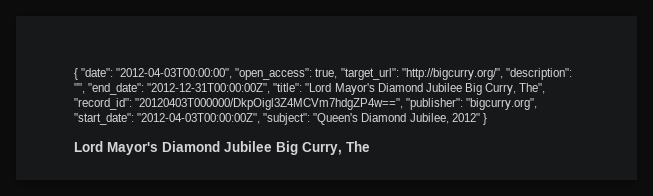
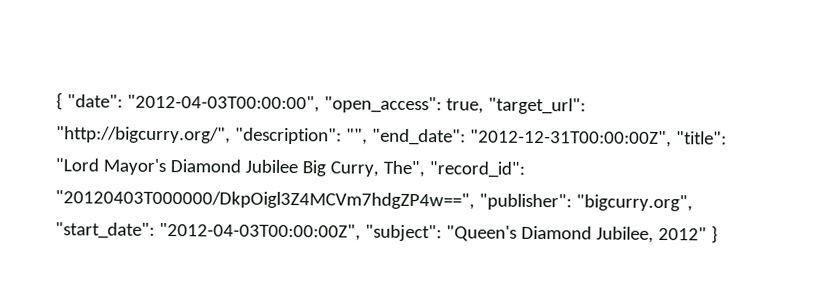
[74,141,370,155] // Lord Mayor's Diamond Jubilee Big Curry, The -> (718, 234) none

